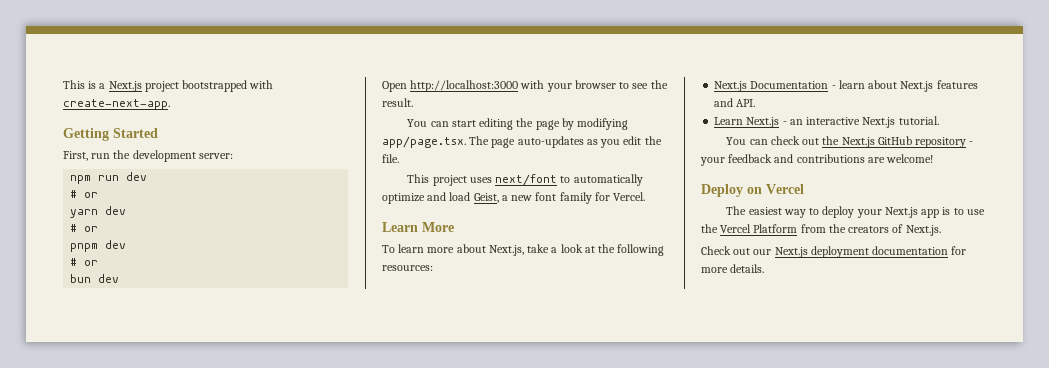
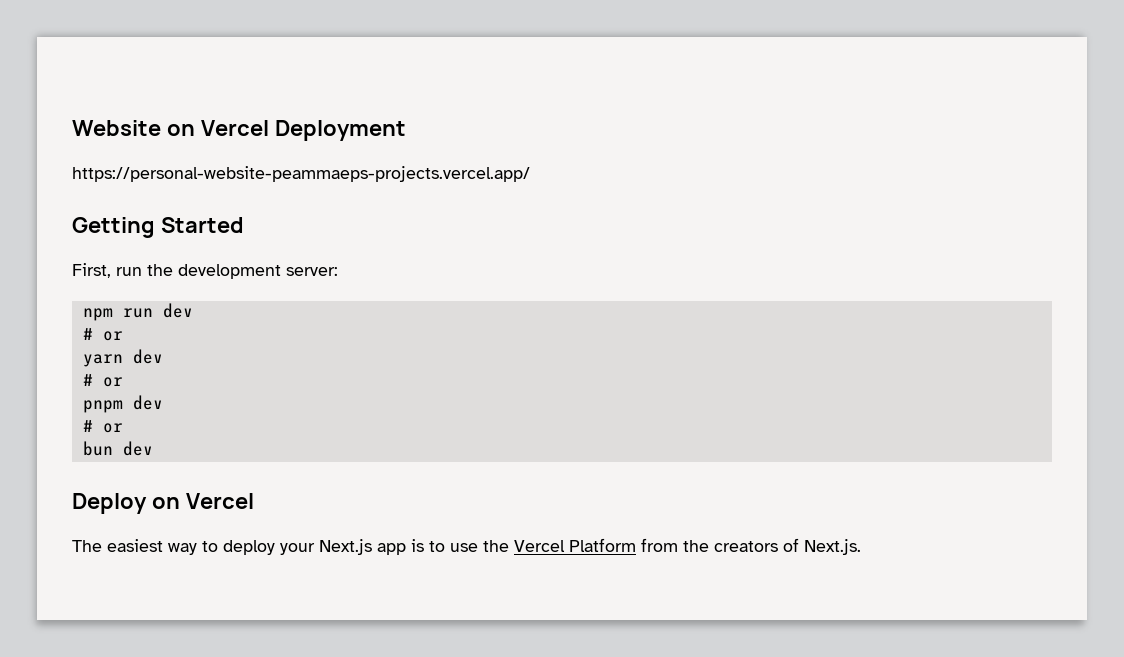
[63,80,274,92] [63,99,170,110] This is a Next.js project bootstrapped with create-next-app. -> [72,120,406,141] [72,166,530,182] Website on Vercel Deployment // https://personal-website-peammaeps-projects.vercel.app/
[382,80,668,92] [382,98,413,107] [407,118,629,130] [382,136,662,148] [382,154,399,163] [407,174,643,186] [382,192,646,204] [382,222,454,232] [382,244,665,256] [382,265,433,271] [714,80,978,92] [714,98,756,107] [714,116,939,128] [726,136,974,148] [700,154,934,166] // Open http://localhost:3000 with your browser to see the result. // You can start editing the page by modifying app/page.tsx. The page auto-updates as you edit the file. // This project uses next/font to automatically optimize and load Geist, a new font family for Vercel. // Learn More // To learn more about Next.js, take a look at the following resources: // Next.js Documentation - learn about Next.js features and API. // Learn Next.js - an interactive Next.js tutorial. // You can check out the Next.js GitHub repository - your feedback and contributions are welcome! -> (153, 448) none
[701,246,967,258] [701,264,765,273] // Check out our Next.js deployment documentation for more details. -> (861, 547) none

